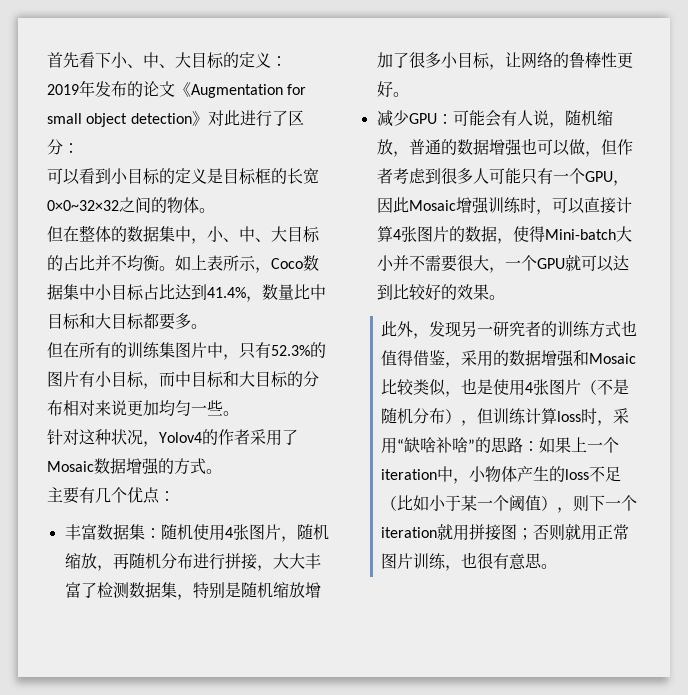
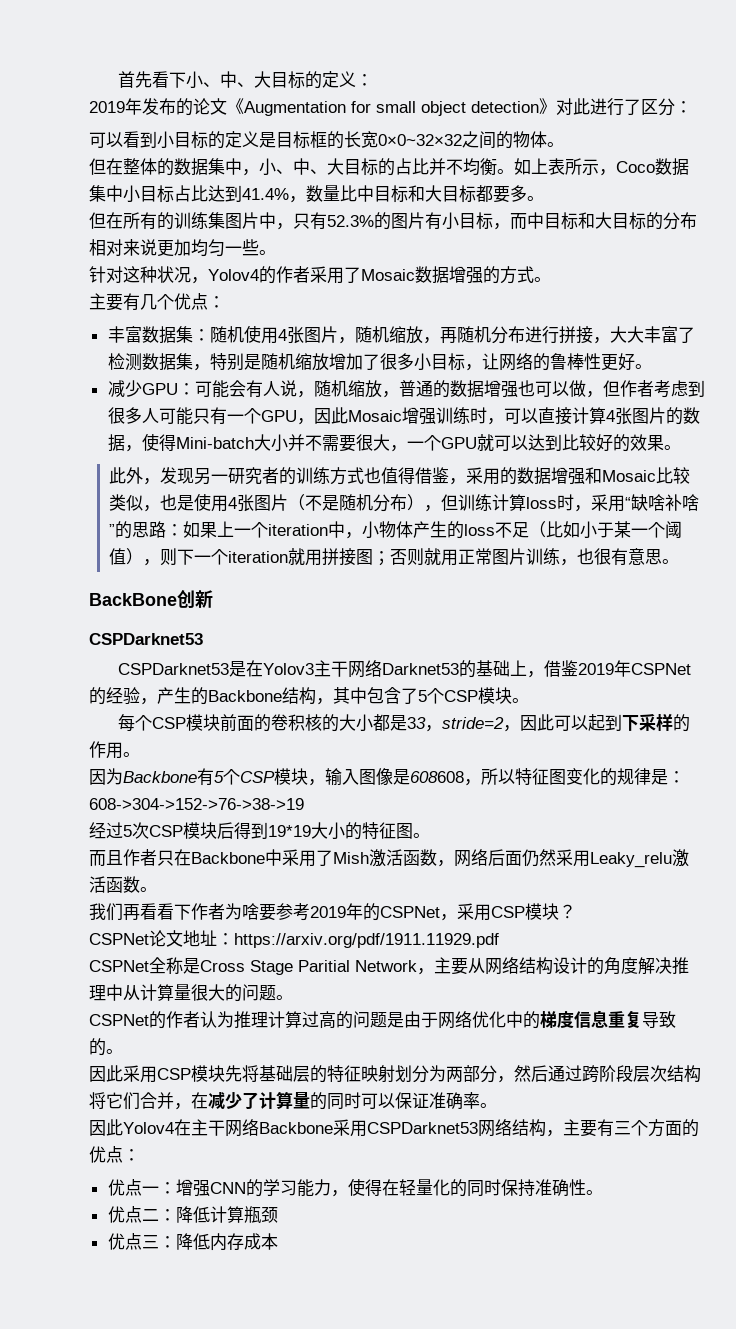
(558, 566) none -> [89,590,213,608] [89,633,203,645] [117,660,691,678] [89,687,529,705] [117,713,690,732] [89,741,140,759] [89,768,685,786] [89,798,304,810] [89,822,430,840] [89,849,689,868] [89,876,157,893] [89,903,576,921] [89,930,499,948] [89,957,689,975] [89,984,293,1002] [89,1010,676,1029] [89,1038,123,1056] [89,1065,701,1083] [89,1091,497,1110] [89,1119,699,1137] [89,1146,140,1163] [107,1178,603,1197] [107,1206,278,1223] [107,1233,278,1251] // BackBone创新 // CSPDarknet53 // CSPDarknet53是在Yolov3主干网络Darknet53的基础上，借鉴2019年CSPNet的经验，产生的Backbone结构，其中包含了5个CSP模块。 // 每个CSP模块前面的卷积核的大小都是33，stride=2，因此可以起到下采样的作用。 // 因为Backbone有5个CSP模块，输入图像是608608，所以特征图变化的规律是：608->304->152->76->38->19 // 经过5次CSP模块后得到19*19大小的特征图。 // 而且作者只在Backbone中采用了Mish激活函数，网络后面仍然采用Leaky_relu激活函数。 // 我们再看看下作者为啥要参考2019年的CSPNet，采用CSP模块？ // CSPNet论文地址：https://arxiv.org/pdf/1911.11929.pdf // CSPNet全称是Cross Stage Paritial Network，主要从网络结构设计的角度解决推理中从计算量很大的问题。 // CSPNet的作者认为推理计算过高的问题是由于网络优化中的梯度信息重复导致的。 // 因此采用CSP模块先将基础层的特征映射划分为两部分，然后通过跨阶段层次结构将它们合并，在减少了计算量的同时可以保证准确率。 // 因此Yolov4在主干网络Backbone采用CSPDarknet53网络结构，主要有三个方面的优点： // 优点一：增强CNN的学习能力，使得在轻量化的同时保持准确性。 // 优点二：降低计算瓶颈 // 优点三：降低内存成本

